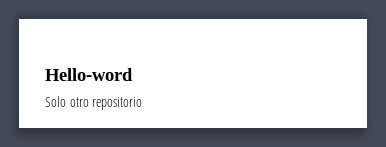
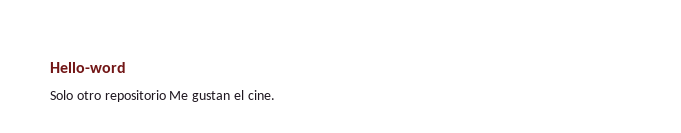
(143, 103) none -> [169,90,275,102] Me gustan el cine.

